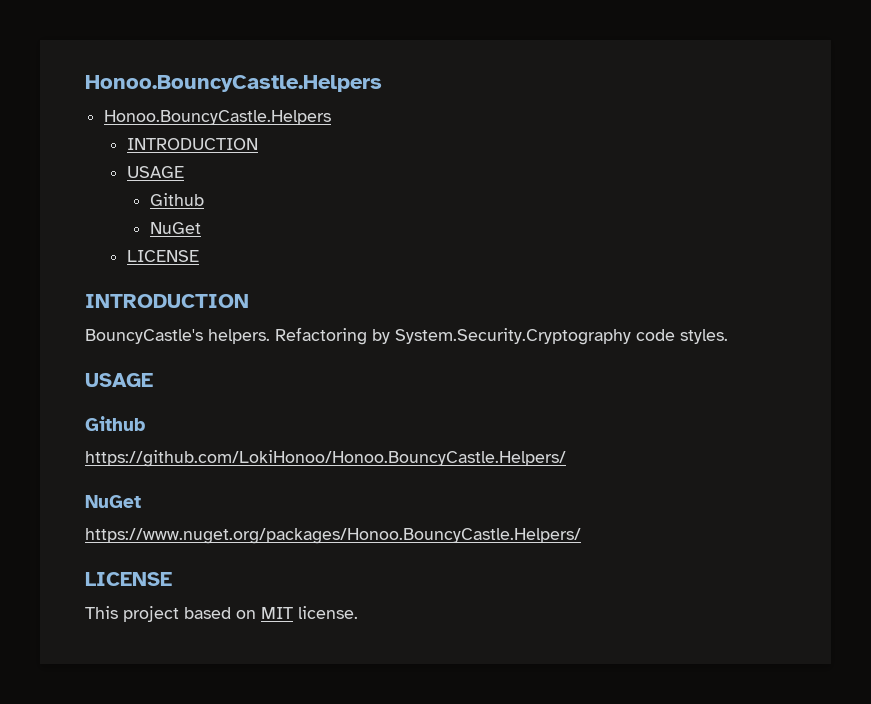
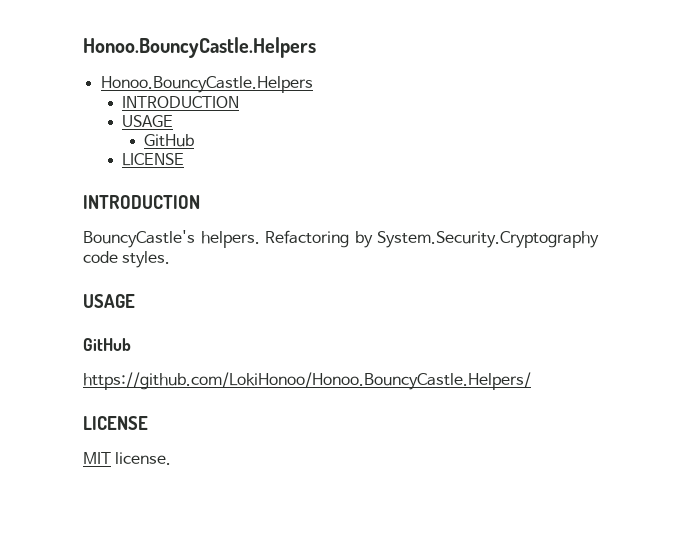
[149,193,204,206] [149,222,201,234] Github // NuGet -> [143,134,194,147] GitHub
[85,416,145,431] Github -> [83,338,131,351] GitHub
[85,495,141,508] [85,528,581,544] [85,572,172,586] [85,606,256,622] // NuGet // https://www.nuget.org/packages/Honoo.BouncyCastle.Helpers/ // LICENSE // This project based on -> [83,416,148,430] // LICENSE //

